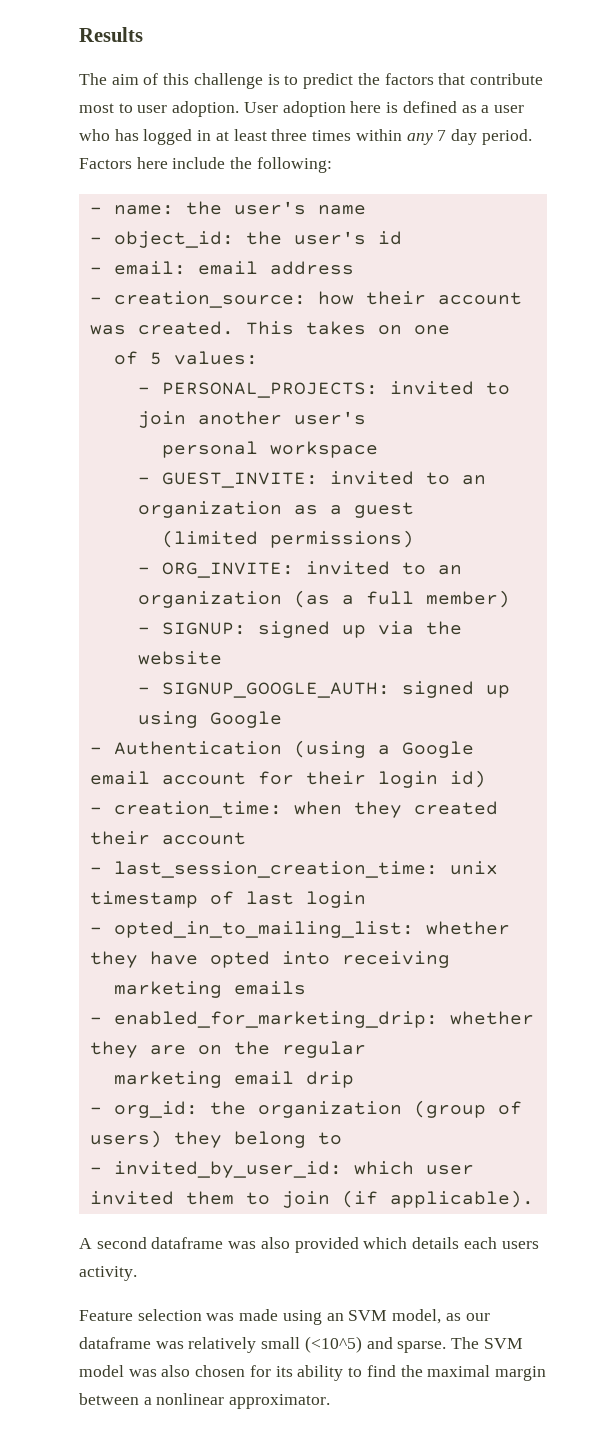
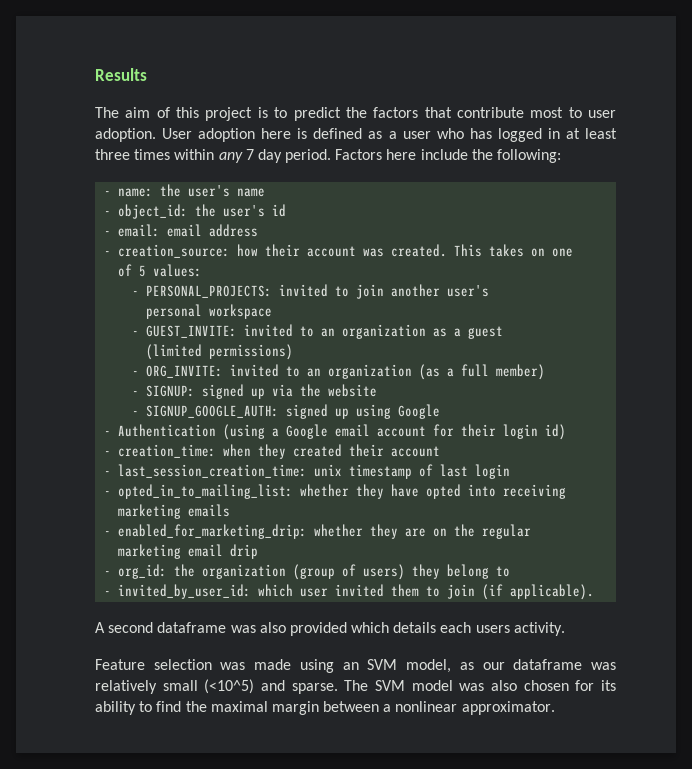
[193,73,263,89] challenge -> [205,107,253,121] project

